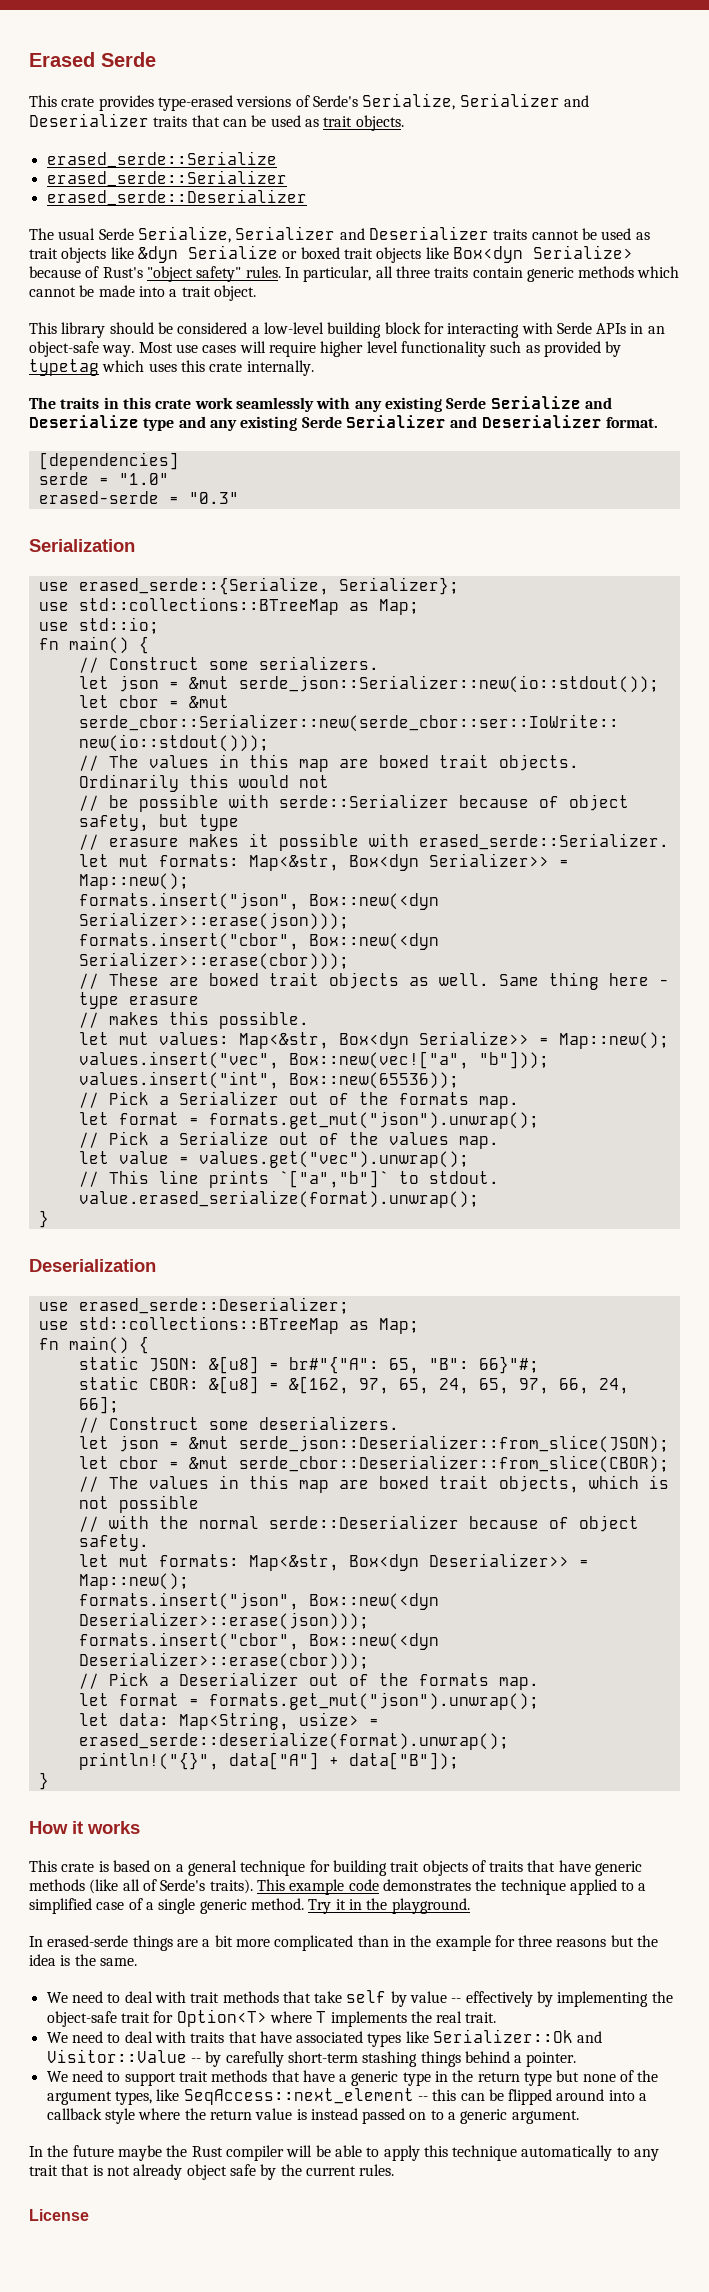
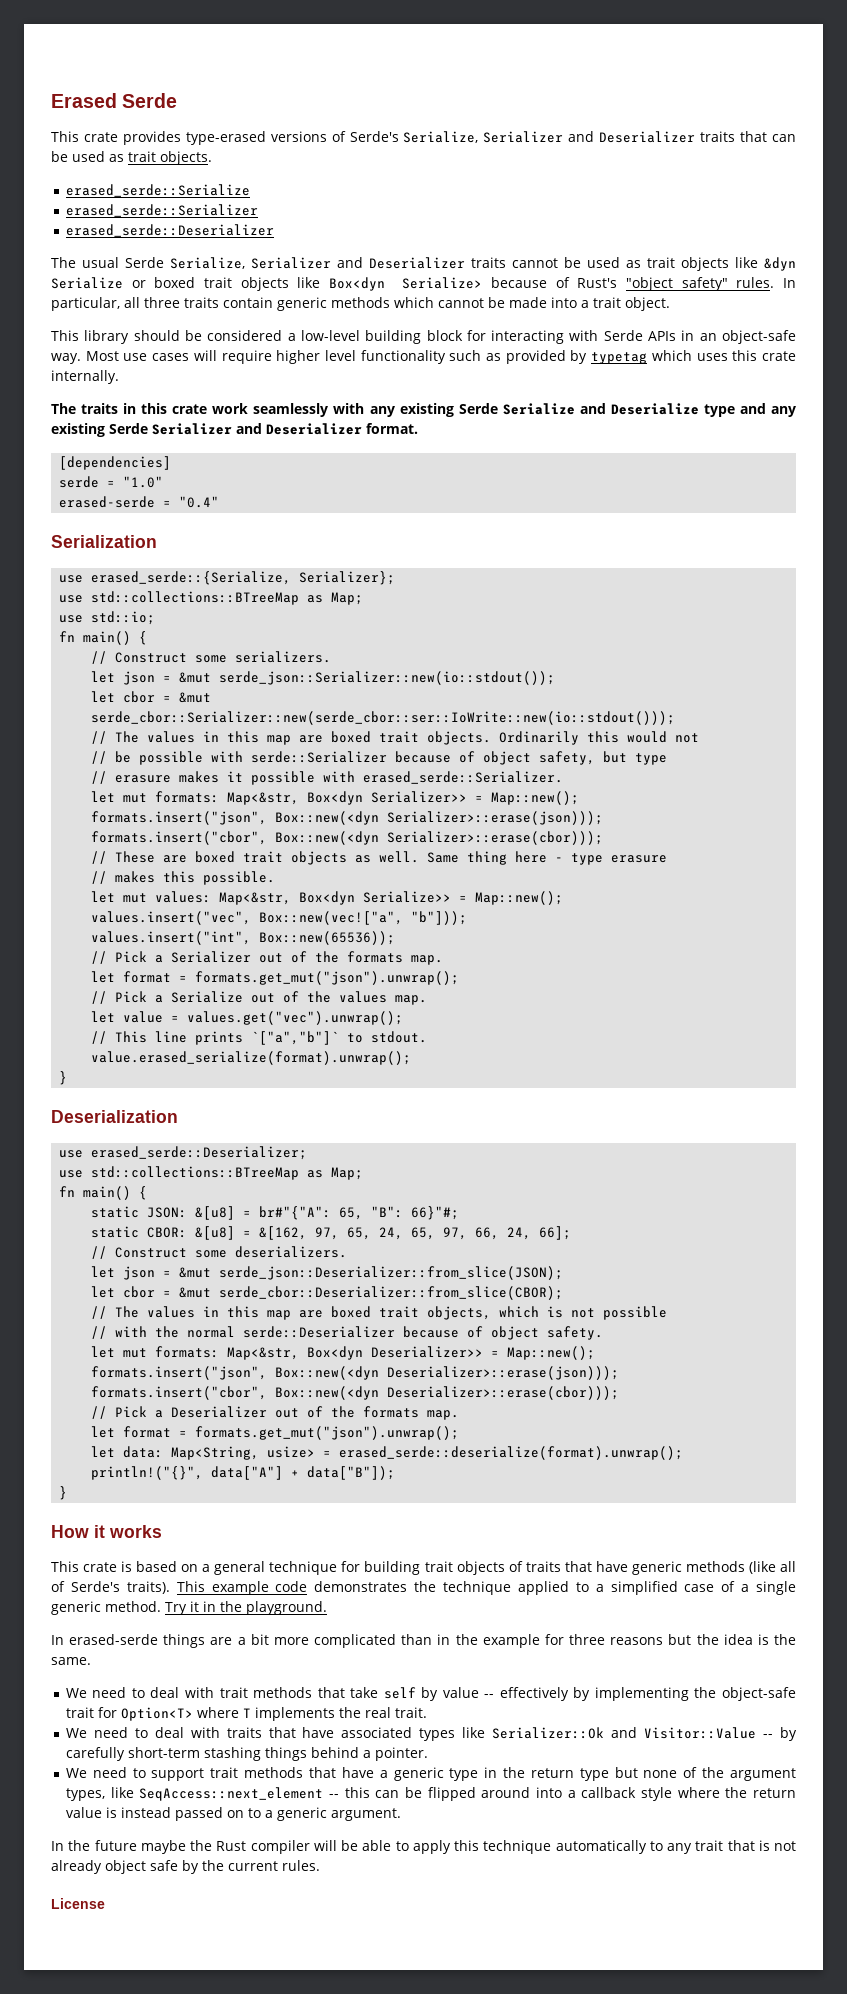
[188,492,239,504] "0.3" -> [179,496,220,508] "0.4"

